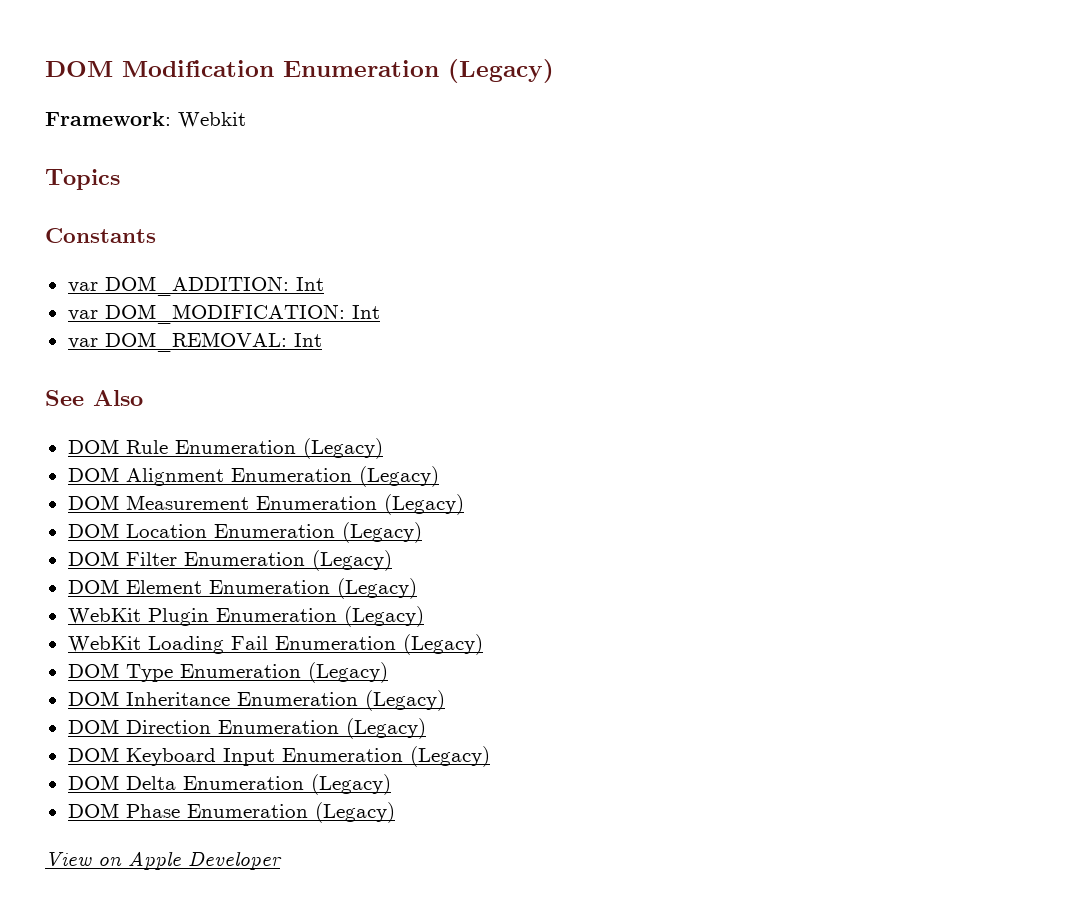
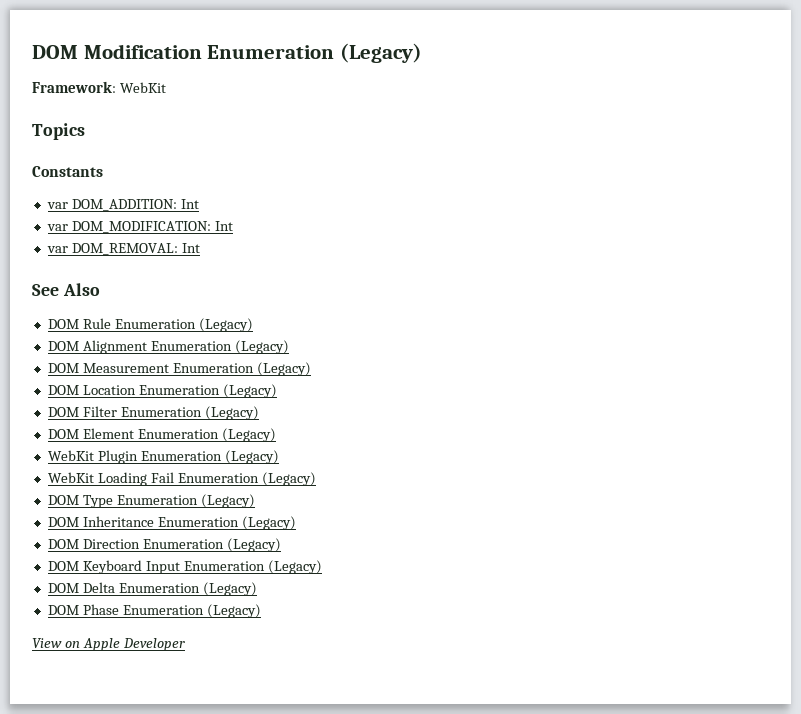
[178,112,246,128] Webkit -> [119,82,166,93] WebKit

